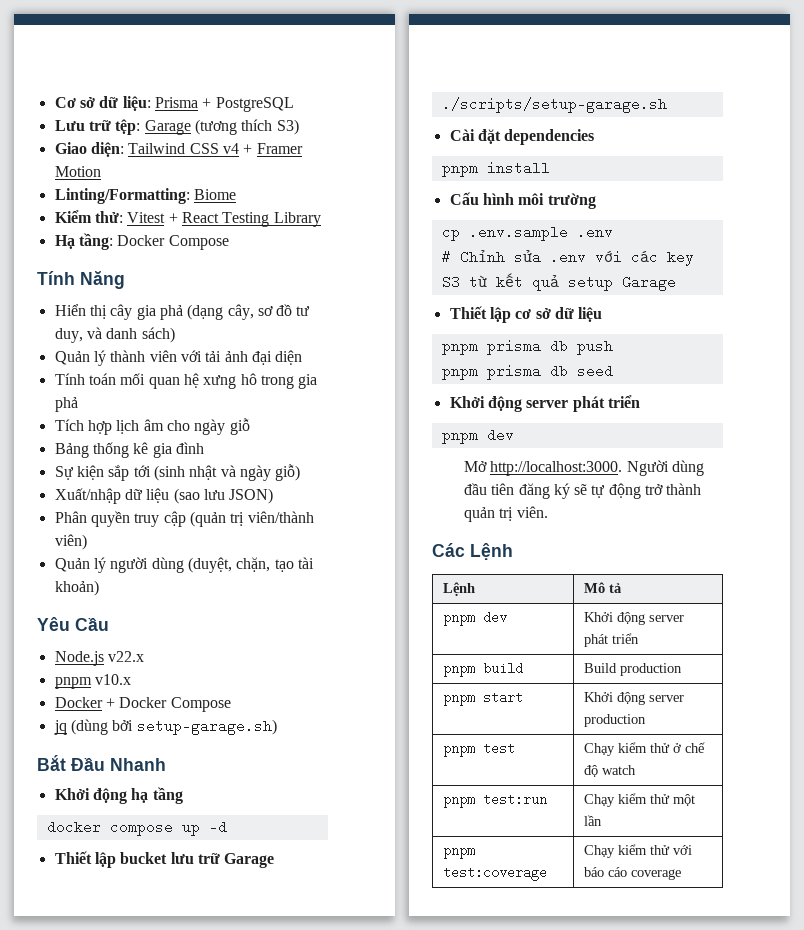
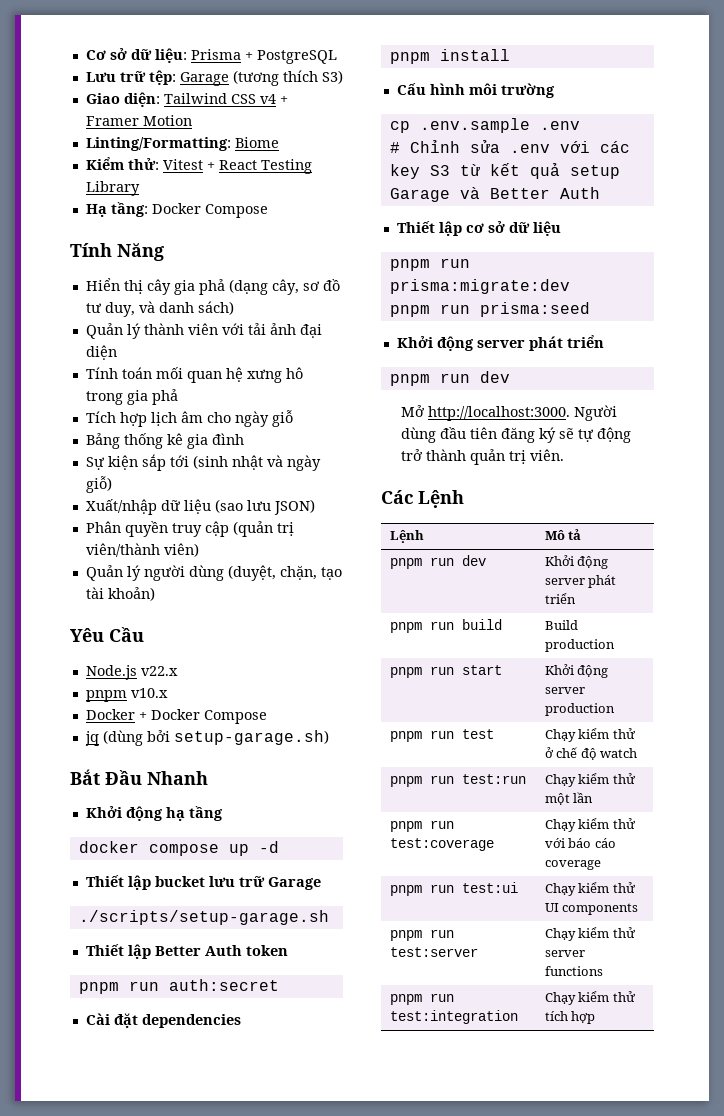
(667, 105) none -> [85,944,288,959] [78,979,279,994] // Thiết lập Better Auth token // pnpm run auth:secret
(676, 283) none -> [459,187,600,199] và Better Auth
[486,339,613,355] [441,364,613,380] [449,395,640,412] [441,433,478,444] prisma db push // pnpm prisma db seed // Khởi động server phát triển // pnpm -> [439,258,470,268] [389,279,570,294] [389,302,590,317] [396,335,604,351] [389,373,470,386] run prisma:migrate:dev // pnpm run prisma:seed // Khởi động server phát triển // pnpm run
(476, 620) none -> [429,557,454,566] run
(476, 671) none -> [429,621,454,630] run
(476, 700) none -> [429,666,454,675] run
(476, 751) none -> [429,730,454,739] run
(476, 802) none -> [429,775,454,784] run
(476, 853) none -> [429,820,454,829] run
(682, 874) none -> [389,882,518,896] [544,882,635,896] [544,903,639,915] [389,929,454,941] [389,947,478,957] [544,927,635,941] [544,950,585,957] [544,966,603,976] [389,993,454,1005] [389,1010,518,1024] [544,991,635,1005] [544,1011,596,1024] // pnpm run test:ui | Chạy kiểm thử UI components // pnpm run test:server | Chạy kiểm thử server functions // pnpm run test:integration | Chạy kiểm thử tích hợp

